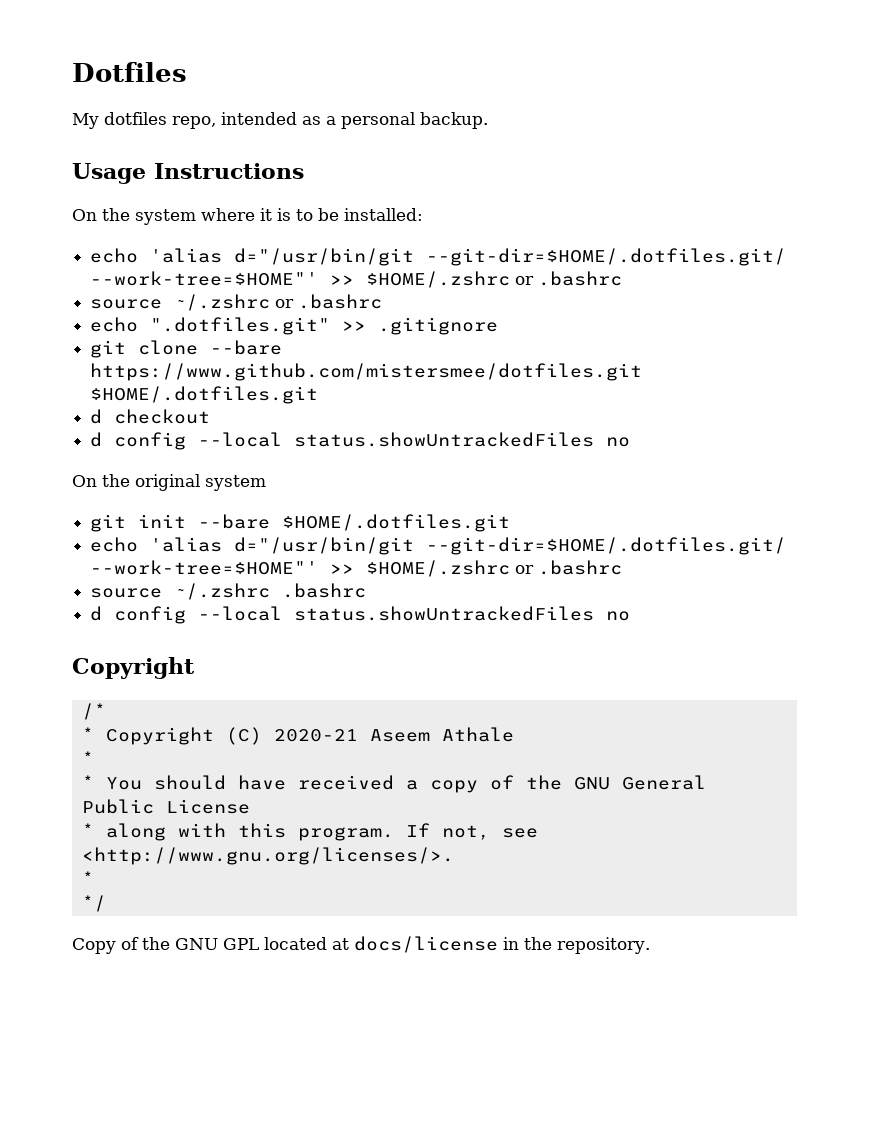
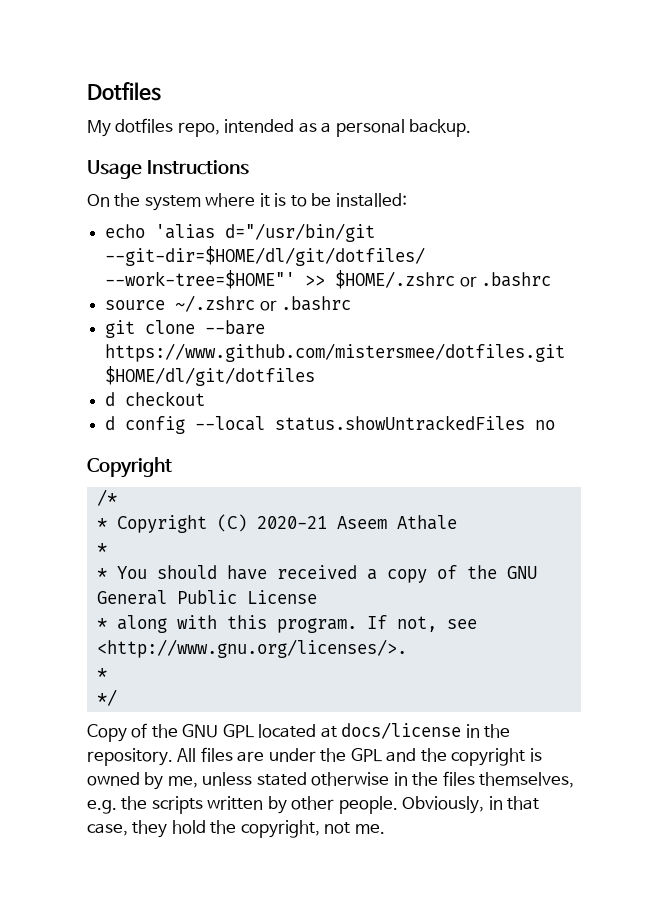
[426,248,787,266] --git-dir=$HOME/.dotfiles.git/ -> [105,246,426,266] --git-dir=$HOME/dl/git/dotfiles/
[90,317,499,335] // echo ".dotfiles.git" >> .gitignore -> (352, 303) none
[90,386,319,404] $HOME/.dotfiles.git -> [105,366,316,386] $HOME/dl/git/dotfiles
[72,474,266,491] [90,514,511,532] [90,537,787,555] [90,560,623,577] [90,583,367,600] [90,606,631,624] // On the original system // git init --bare $HOME/.dotfiles.git // echo 'alias d="/usr/bin/git --git-dir=$HOME/.dotfiles.git/ --work-tree=$HOME"' >> $HOME/.zshrc or .bashrc // source ~/.zshrc .bashrc // d config --local status.showUntrackedFiles no -> (556, 425) none
(650, 945) none -> [177,747,542,766] [87,771,575,790] [87,796,540,814] [87,820,385,838] All files are under the GPL and the copyright is owned by me, unless stated otherwise in the files themselves, e.g. the scripts written by other people. Obviously, in that case, they hold the copyright, not me.

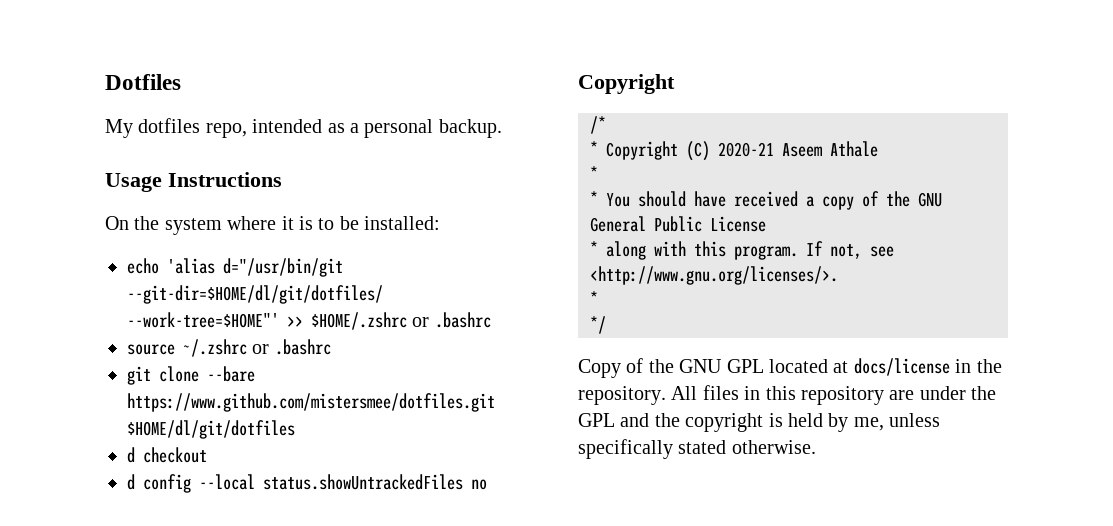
(233, 754) none -> [744,386,884,405] in this repository
[87,772,140,786] owned -> [788,413,823,427] held
[256,771,575,788] [87,796,540,814] [87,820,385,838] stated otherwise in the files themselves, e.g. the scripts written by other people. Obviously, in that case, they hold the copyright, not me. -> [578,439,816,459] specifically stated otherwise.

